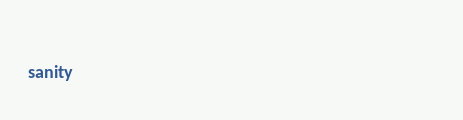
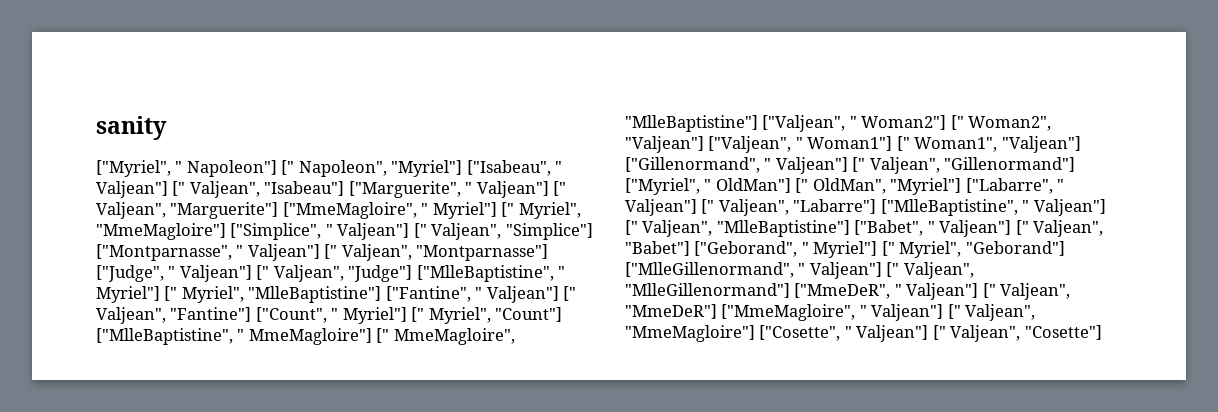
(73, 73) none -> [96,160,563,177] [96,181,567,198] [96,202,581,219] [96,223,593,240] [96,244,549,261] [96,265,566,282] [96,286,577,303] [96,307,563,324] [96,328,515,345] [625,115,1052,132] [625,136,1081,153] [625,157,1076,174] [625,178,1065,195] [625,199,1106,216] [625,220,1104,237] [625,241,1065,258] [625,262,974,279] [625,283,1071,300] [625,304,1036,321] [625,325,1102,342] // ["Myriel", " Napoleon"] [" Napoleon", "Myriel"] ["Isabeau", " Valjean"] [" Valjean", "Isabeau"] ["Marguerite", " Valjean"] [" Valjean", "Marguerite"] ["MmeMagloire", " Myriel"] [" Myriel", "MmeMagloire"] ["Simplice", " Valjean"] [" Valjean", "Simplice"] ["Montparnasse", " Valjean"] [" Valjean", "Montparnasse"] ["Judge", " Valjean"] [" Valjean", "Judge"] ["MlleBaptistine", " Myriel"] [" Myriel", "MlleBaptistine"] ["Fantine", " Valjean"] [" Valjean", "Fantine"] ["Count", " Myriel"] [" Myriel", "Count"] ["MlleBaptistine", " MmeMagloire"] [" MmeMagloire", "MlleBaptistine"] ["Valjean", " Woman2"] [" Woman2", "Valjean"] ["Valjean", " Woman1"] [" Woman1", "Valjean"] ["Gillenormand", " Valjean"] [" Valjean", "Gillenormand"] ["Myriel", " OldMan"] [" OldMan", "Myriel"] ["Labarre", " Valjean"] [" Valjean", "Labarre"] ["MlleBaptistine", " Valjean"] [" Valjean", "MlleBaptistine"] ["Babet", " Valjean"] [" Valjean", "Babet"] ["Geborand", " Myriel"] [" Myriel", "Geborand"] ["MlleGillenormand", " Valjean"] [" Valjean", "MlleGillenormand"] ["MmeDeR", " Valjean"] [" Valjean", "MmeDeR"] ["MmeMagloire", " Valjean"] [" Valjean", "MmeMagloire"] ["Cosette", " Valjean"] [" Valjean", "Cosette"]

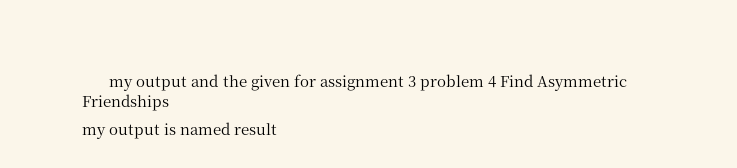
[96,116,167,140] [96,160,563,177] [96,181,567,198] [96,202,581,219] [96,223,593,240] [96,244,549,261] [96,265,566,282] [96,286,577,303] [96,307,563,324] [96,328,515,345] [625,115,1052,132] [625,136,1081,153] [625,157,1076,174] [625,178,1065,195] [625,199,1106,216] [625,220,1104,237] [625,241,1065,258] [625,262,974,279] [625,283,1071,300] [625,304,1036,321] [625,325,1102,342] sanity // ["Myriel", " Napoleon"] [" Napoleon", "Myriel"] ["Isabeau", " Valjean"] [" Valjean", "Isabeau"] ["Marguerite", " Valjean"] [" Valjean", "Marguerite"] ["MmeMagloire", " Myriel"] [" Myriel", "MmeMagloire"] ["Simplice", " Valjean"] [" Valjean", "Simplice"] ["Montparnasse", " Valjean"] [" Valjean", "Montparnasse"] ["Judge", " Valjean"] [" Valjean", "Judge"] ["MlleBaptistine", " Myriel"] [" Myriel", "MlleBaptistine"] ["Fantine", " Valjean"] [" Valjean", "Fantine"] ["Count", " Myriel"] [" Myriel", "Count"] ["MlleBaptistine", " MmeMagloire"] [" MmeMagloire", "MlleBaptistine"] ["Valjean", " Woman2"] [" Woman2", "Valjean"] ["Valjean", " Woman1"] [" Woman1", "Valjean"] ["Gillenormand", " Valjean"] [" Valjean", "Gillenormand"] ["Myriel", " OldMan"] [" OldMan", "Myriel"] ["Labarre", " Valjean"] [" Valjean", "Labarre"] ["MlleBaptistine", " Valjean"] [" Valjean", "MlleBaptistine"] ["Babet", " Valjean"] [" Valjean", "Babet"] ["Geborand", " Myriel"] [" Myriel", "Geborand"] ["MlleGillenormand", " Valjean"] [" Valjean", "MlleGillenormand"] ["MmeDeR", " Valjean"] [" Valjean", "MmeDeR"] ["MmeMagloire", " Valjean"] [" Valjean", "MmeMagloire"] ["Cosette", " Valjean"] [" Valjean", "Cosette"] -> [109,74,627,91] [82,94,169,111] [82,122,278,139] my output and the given for assignment 3 problem 4 Find Asymmetric Friendships // my output is named result

